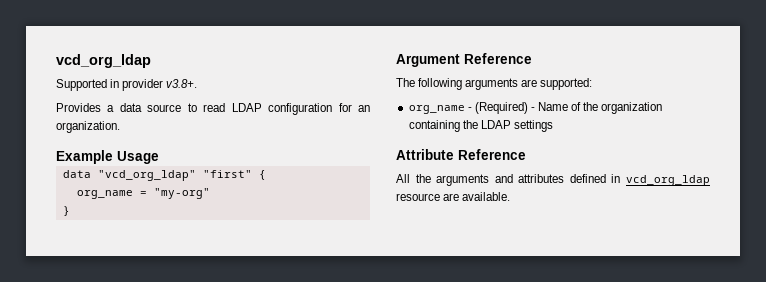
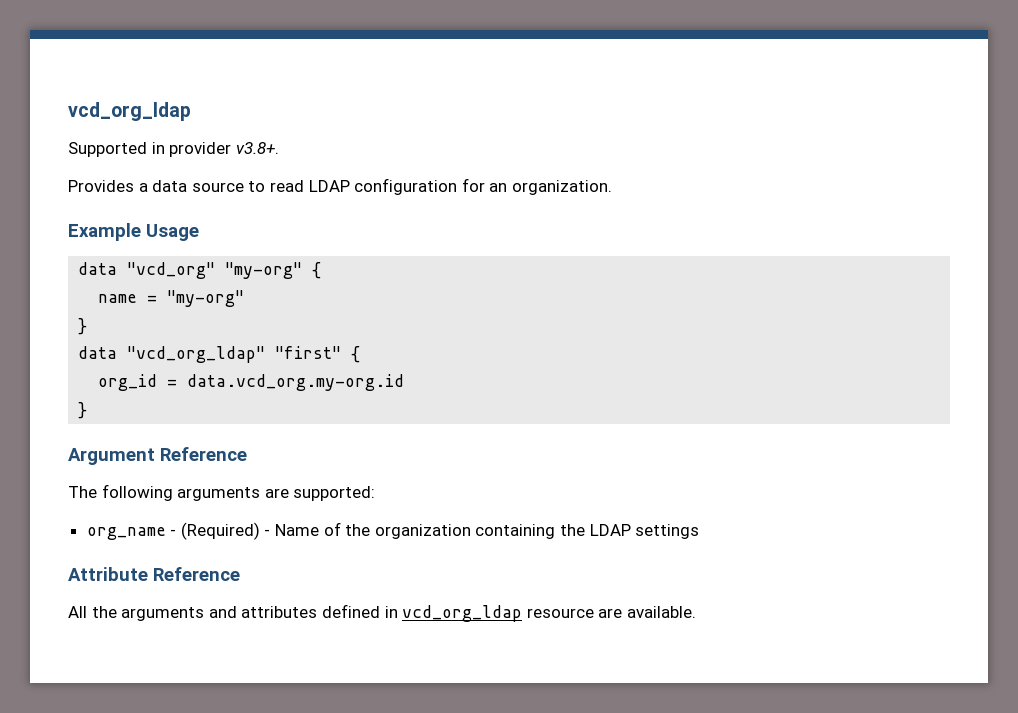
(159, 157) none -> [78,262,322,279] [98,290,245,307] [78,318,88,335] // data "vcd_org" "my-org" { // name = "my-org" // }
[76,188,210,199] org_name = "my-org" -> [98,374,405,391] org_id = data.vcd_org.my-org.id

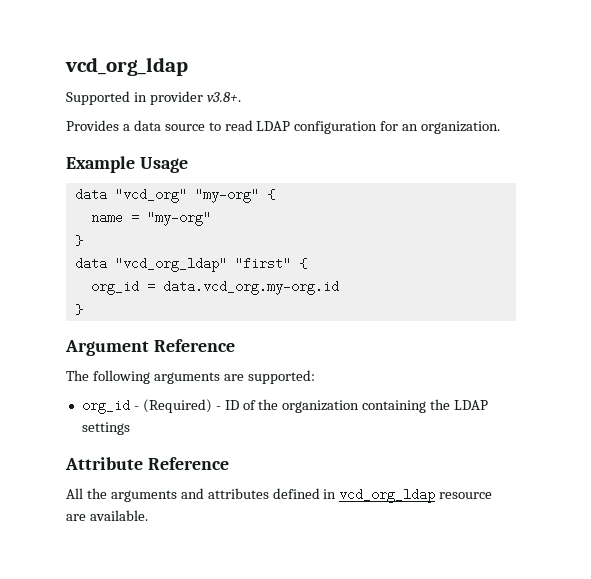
[86,527,166,540] org_name -> [81,399,130,414] org_id
[275,524,320,536] Name -> [224,400,239,410] ID

